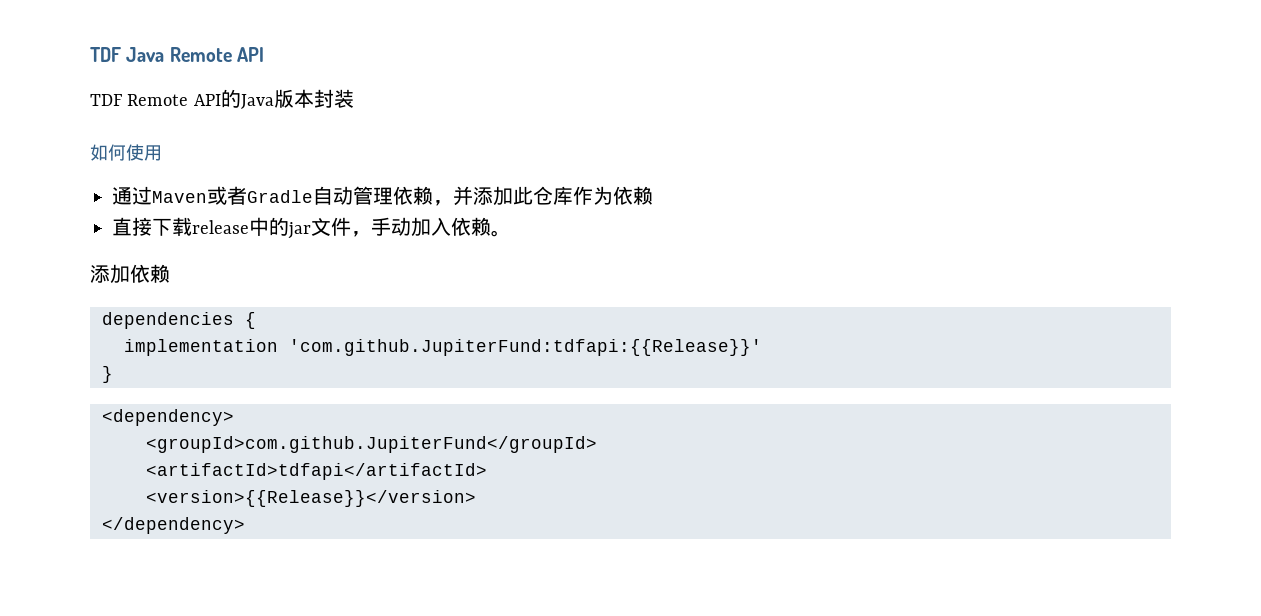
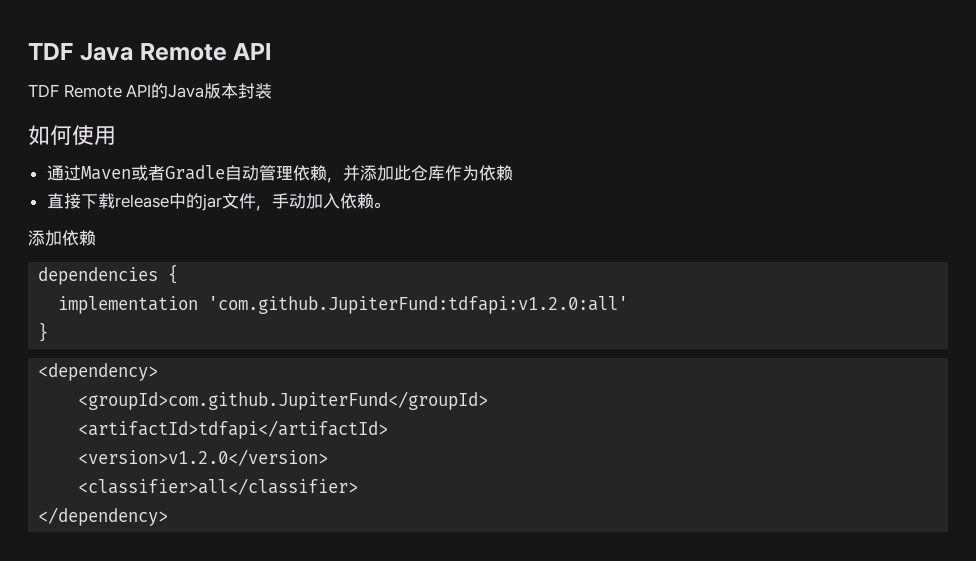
[289,339,762,356] 'com.github.JupiterFund:tdfapi:{{Release}}' -> [208,296,629,314] 'com.github.JupiterFund:tdfapi:v1.2.0:all'
[146,490,476,507] <version>{{Release}}</version> -> [78,449,329,466] [78,478,359,495] <version>v1.2.0</version> // <classifier>all</classifier>

